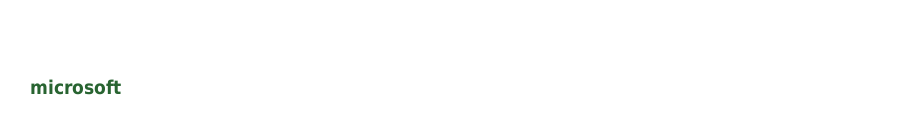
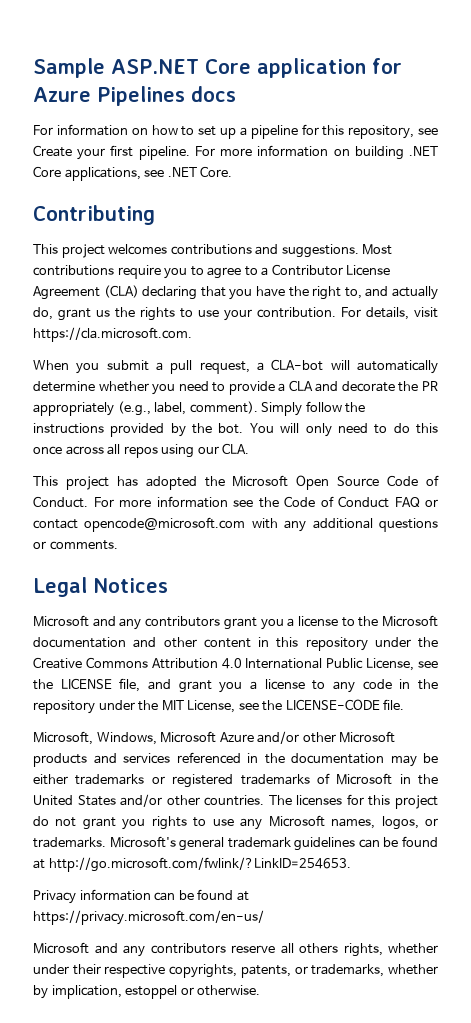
[30,79,121,95] microsoft -> [33,58,402,78] [33,86,236,106] [33,124,438,139] [33,145,439,160] [33,166,233,181] [33,205,155,225] [33,244,393,258] [33,264,391,279] [33,285,439,300] [33,307,438,321] [33,327,192,342] [33,359,438,374] [33,380,438,395] [33,401,366,416] [33,423,439,437] [33,443,250,458] [33,475,440,490] [33,496,438,508] [33,517,438,532] [33,540,118,550] [33,577,168,597] [33,615,438,630] [33,637,438,651] [33,657,438,671] [33,678,439,693] [33,699,405,714] [33,731,396,745] [33,752,438,767] [33,773,438,788] [33,794,438,809] [33,815,438,830] [33,836,438,851] [33,857,351,872] [33,889,249,904] [33,910,264,925] [33,942,438,957] [33,964,439,978] [33,985,261,999] Sample ASP.NET Core application for Azure Pipelines docs // For information on how to set up a pipeline for this repository, see Create your first pipeline. For more information on building .NET Core applications, see .NET Core. // Contributing // This project welcomes contributions and suggestions. Most contributions require you to agree to a Contributor License Agreement (CLA) declaring that you have the right to, and actually do, grant us the rights to use your contribution. For details, visit https://cla.microsoft.com. // When you submit a pull request, a CLA-bot will automatically determine whether you need to provide a CLA and decorate the PR appropriately (e.g., label, comment). Simply follow the instructions provided by the bot. You will only need to do this once across all repos using our CLA. // This project has adopted the Microsoft Open Source Code of Conduct. For more information see the Code of Conduct FAQ or contact opencode@microsoft.com with any additional questions or comments. // Legal Notices // Microsoft and any contributors grant you a license to the Microsoft documentation and other content in this repository under the Creative Commons Attribution 4.0 International Public License, see the LICENSE file, and grant you a license to any code in the repository under the MIT License, see the LICENSE-CODE file. // Microsoft, Windows, Microsoft Azure and/or other Microsoft products and services referenced in the documentation may be either trademarks or registered trademarks of Microsoft in the United States and/or other countries. The licenses for this project do not grant you rights to use any Microsoft names, logos, or trademarks. Microsoft's general trademark guidelines can be found at http://go.microsoft.com/fwlink/?LinkID=254653. // Privacy information can be found at https://privacy.microsoft.com/en-us/ // Microsoft and any contributors reserve all others rights, whether under their respective copyrights, patents, or trademarks, whether by implication, estoppel or otherwise.

